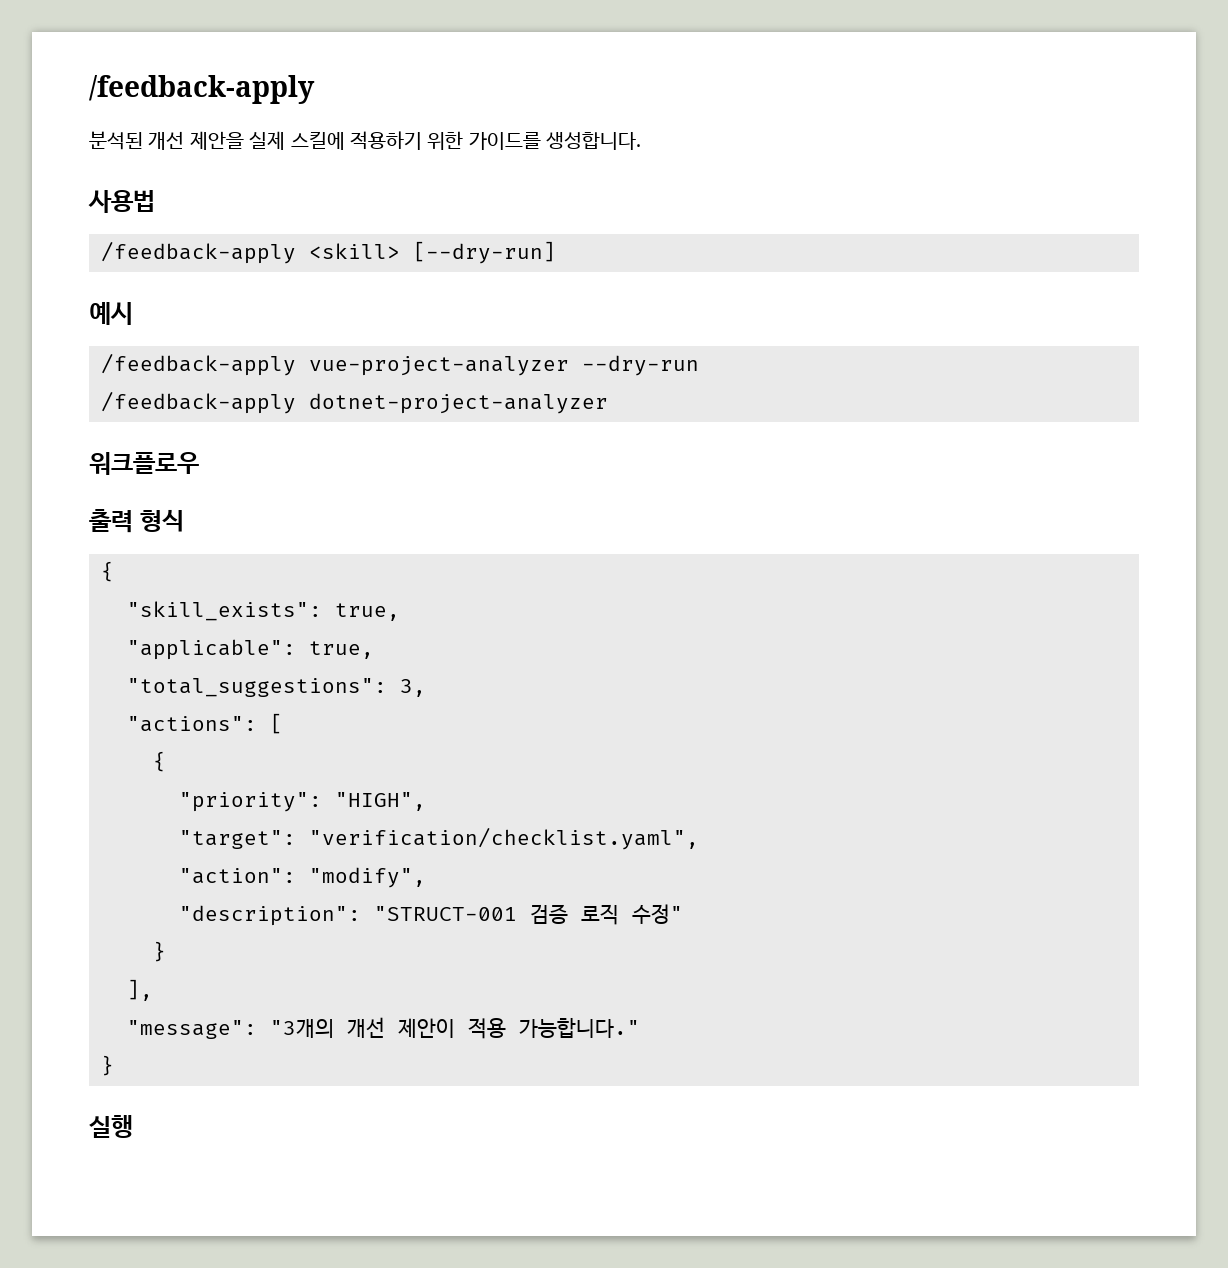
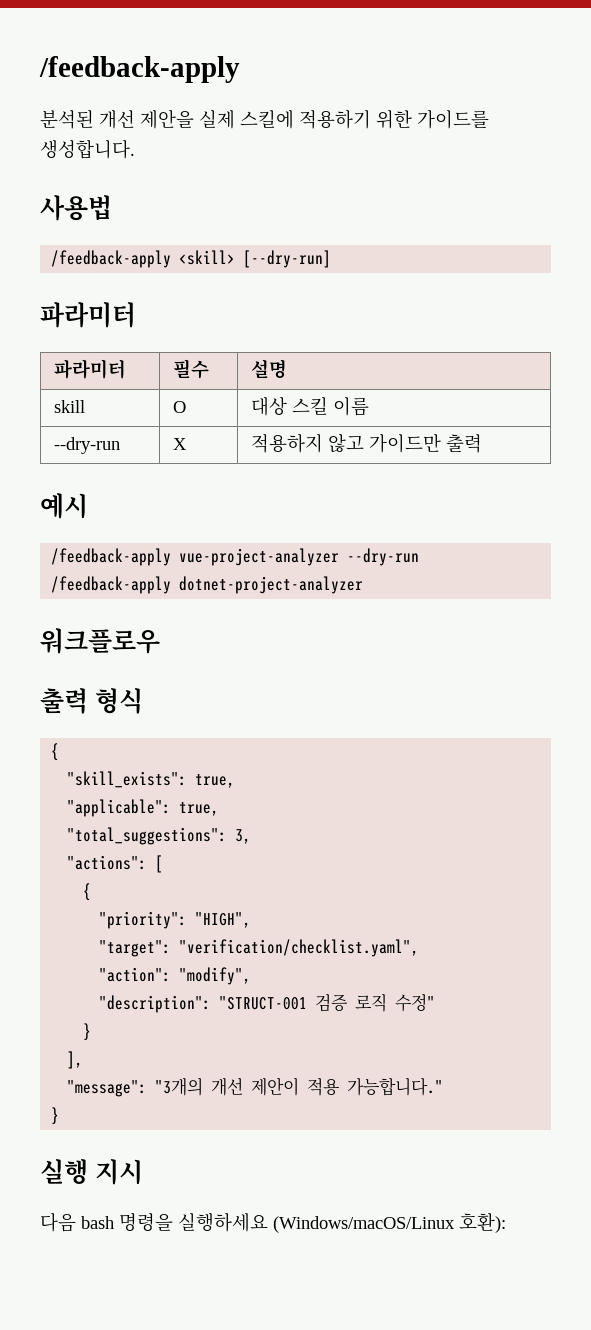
(556, 252) none -> [40,302,136,328] [54,359,127,379] [173,359,210,379] [251,359,288,378] [54,400,86,413] [173,401,187,413] [251,397,370,416] [54,437,121,454] [173,438,188,450] [251,433,483,453] // 파라미터 // 파라미터 | 필수 | 설명 // skill | O | 대상 스킬 이름 // --dry-run | X | 적용하지 않고 가이드만 출력
(133, 1126) none -> [94,1159,143,1185] [40,1212,506,1233] 지시 // 다음 bash 명령을 실행하세요 (Windows/macOS/Linux 호환):

